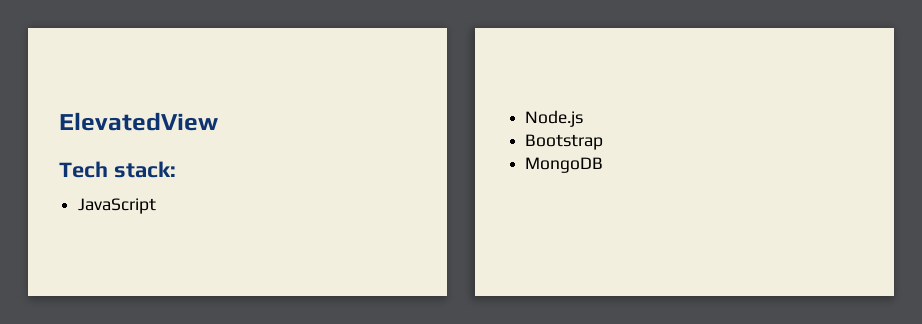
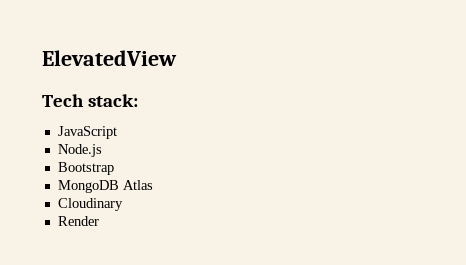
(604, 165) none -> [122,180,153,190] [57,198,123,211] [57,216,99,226] Atlas // Cloudinary // Render

